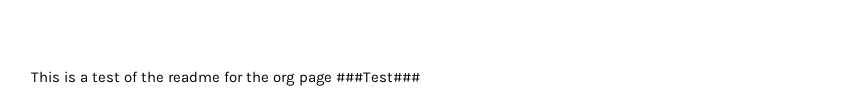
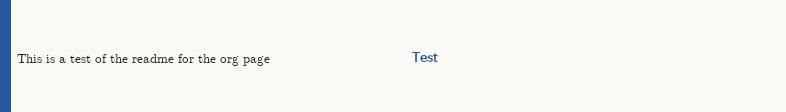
[335,72,420,83] ###Test### -> [412,52,438,62] // Test

